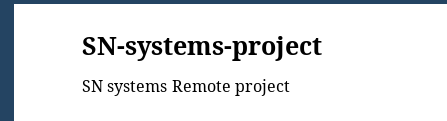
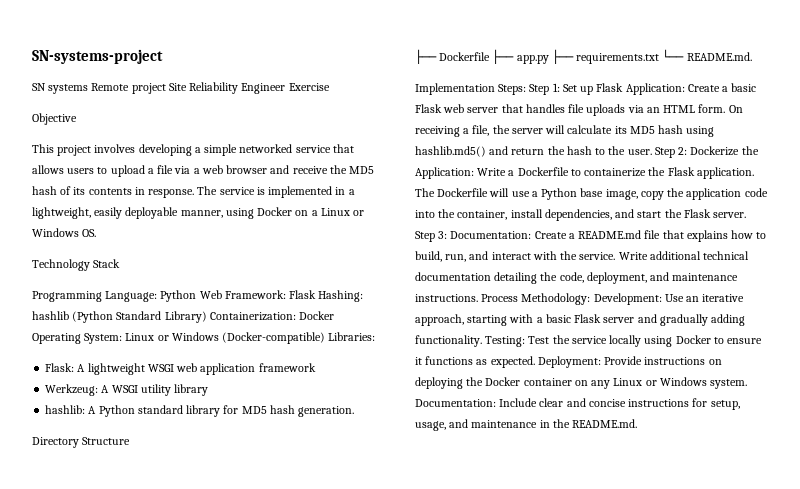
(290, 87) none -> [168,82,330,94] [32,113,77,125] [32,144,354,156] [32,165,375,177] [32,186,355,198] [32,207,365,219] [32,228,97,237] [32,259,121,271] [32,290,364,302] [32,311,335,323] [32,332,376,344] [45,363,316,375] [45,384,209,396] [45,405,355,417] [32,437,131,448] [415,49,752,64] [415,83,757,95] [415,104,743,116] [415,125,715,137] [415,146,759,158] [415,167,754,179] [415,188,768,200] [415,209,747,221] [415,230,767,242] [415,251,750,262] [415,272,739,284] [415,293,745,305] [415,314,746,326] [415,335,763,347] [415,356,722,368] [415,377,748,389] [415,398,740,410] [415,419,638,431] Site Reliability Engineer Exercise // Objective // This project involves developing a simple networked service that allows users to upload a file via a web browser and receive the MD5 hash of its contents in response. The service is implemented in a lightweight, easily deployable manner, using Docker on a Linux or Windows OS. // Technology Stack // Programming Language: Python Web Framework: Flask Hashing: hashlib (Python Standard Library) Containerization: Docker Operating System: Linux or Windows (Docker-compatible) Libraries: // Flask: A lightweight WSGI web application framework // Werkzeug: A WSGI utility library // hashlib: A Python standard library for MD5 hash generation. // Directory Structure // ├── Dockerfile ├── app.py ├── requirements.txt └── README.md. // Implementation Steps: Step 1: Set up Flask Application: Create a basic Flask web server that handles file uploads via an HTML form. On receiving a file, the server will calculate its MD5 hash using hashlib.md5() and return the hash to the user. Step 2: Dockerize the Application: Write a Dockerfile to containerize the Flask application. The Dockerfile will use a Python base image, copy the application code into the container, install dependencies, and start the Flask server. Step 3: Documentation: Create a README.md file that explains how to build, run, and interact with the service. Write additional technical documentation detailing the code, deployment, and maintenance instructions. Process Methodology: Development: Use an iterative approach, starting with a basic Flask server and gradually adding functionality. Testing: Test the service locally using Docker to ensure it functions as expected. Deployment: Provide instructions on deploying the Docker container on any Linux or Windows system. Documentation: Include clear and concise instructions for setup, usage, and maintenance in the README.md.

